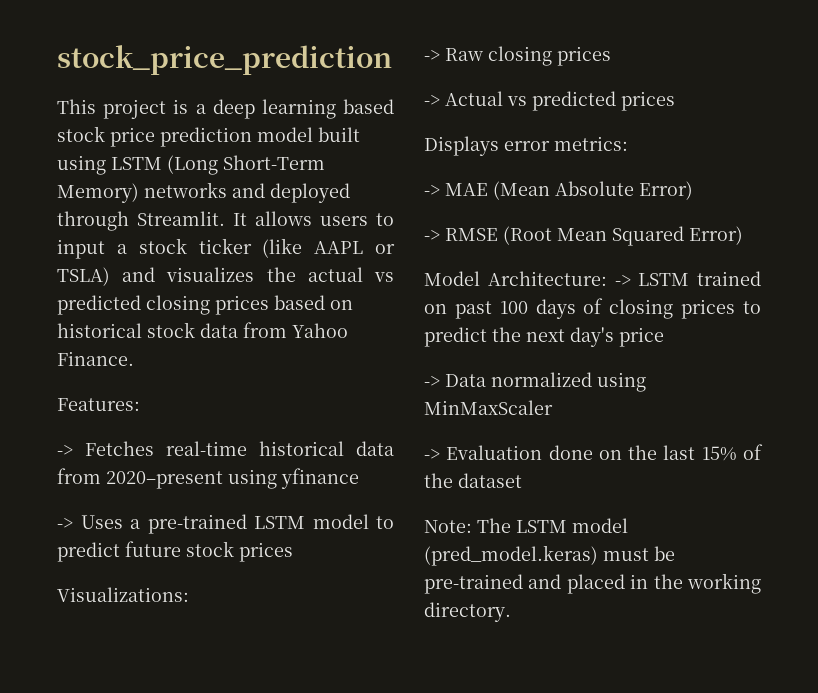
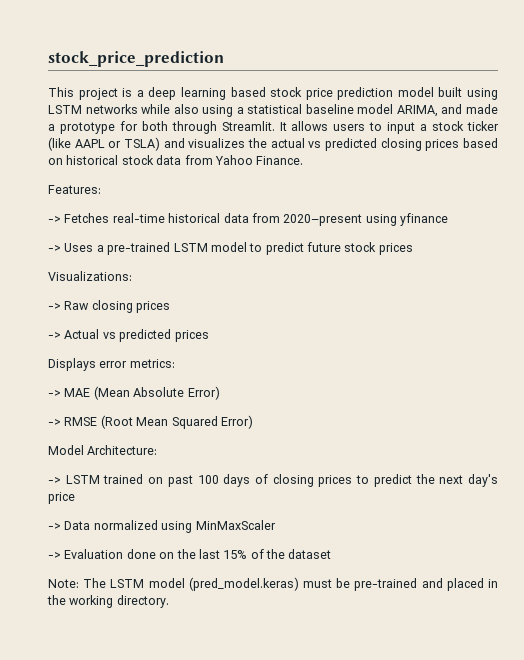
[167,155,325,175] [57,182,350,203] (Long Short-Term Memory) networks and deployed -> [85,104,498,117] [48,121,168,134] networks while also using a statistical baseline model ARIMA, and made a prototype for both
(607, 278) none -> (158, 450) //

